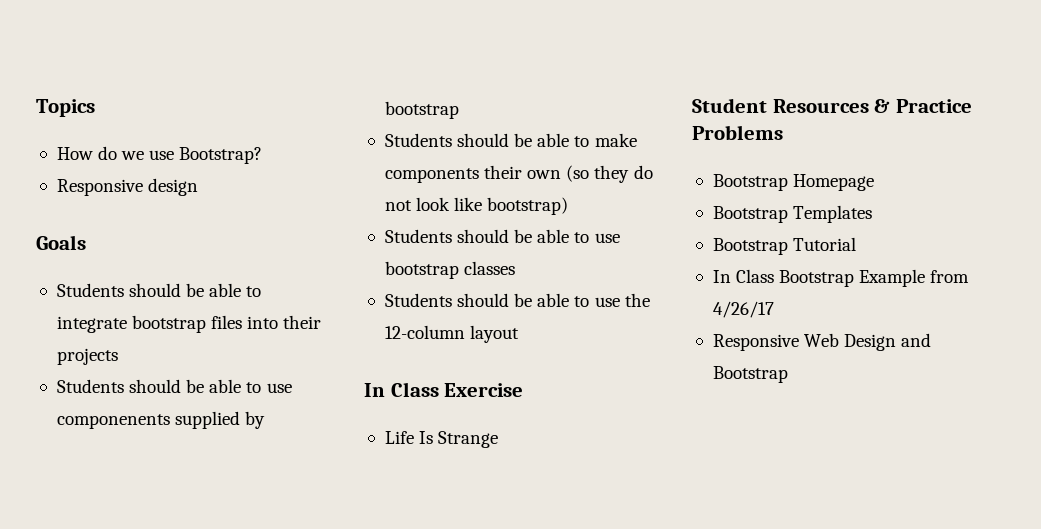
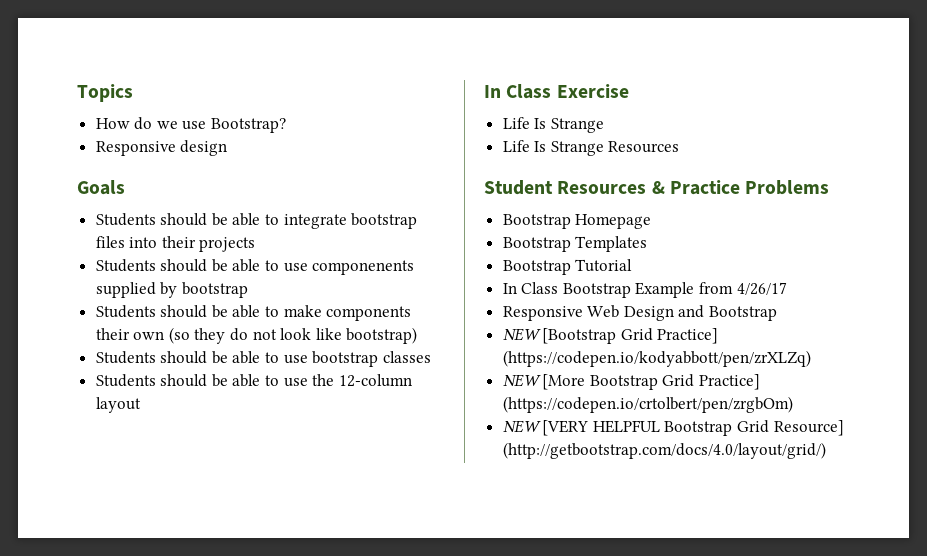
(499, 439) none -> [502,140,680,156] // Life Is Strange Resources
(788, 374) none -> [502,328,719,344] [502,350,811,367] [502,374,761,390] [502,396,793,413] [502,420,844,436] [502,442,826,459] // NEW [Bootstrap Grid Practice] (https://codepen.io/kodyabbott/pen/zrXLZq) // NEW [More Bootstrap Grid Practice] (https://codepen.io/crtolbert/pen/zrgbOm) // NEW [VERY HELPFUL Bootstrap Grid Resource] (http://getbootstrap.com/docs/4.0/layout/grid/)

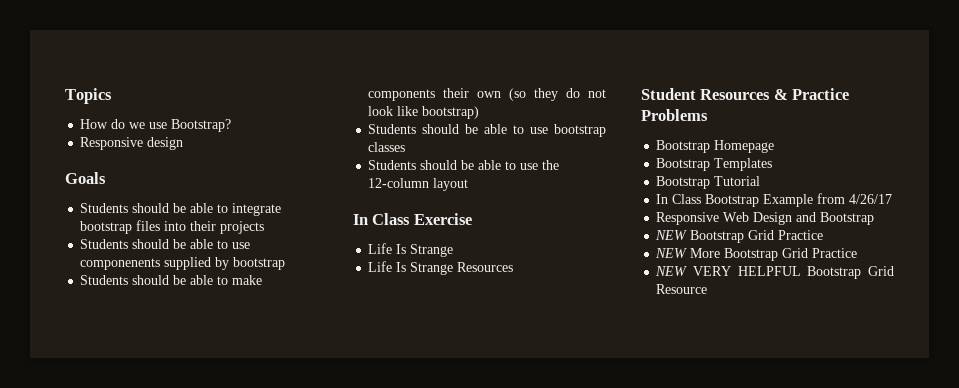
[542,328,719,344] [502,350,811,367] [502,374,761,390] [502,396,793,413] [502,420,589,436] [Bootstrap Grid Practice] (https://codepen.io/kodyabbott/pen/zrXLZq) // NEW [More Bootstrap Grid Practice] (https://codepen.io/crtolbert/pen/zrgbOm) // NEW [VERY -> [690,230,824,243] [655,248,858,261] [655,266,732,276] Bootstrap Grid Practice // NEW More Bootstrap Grid Practice // NEW VERY
[773,420,844,436] [502,442,826,459] Resource] (http://getbootstrap.com/docs/4.0/layout/grid/) -> [656,284,708,294] Resource

